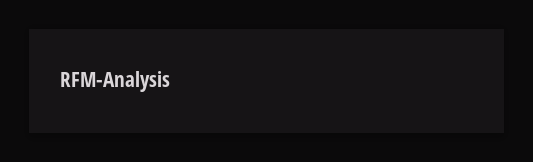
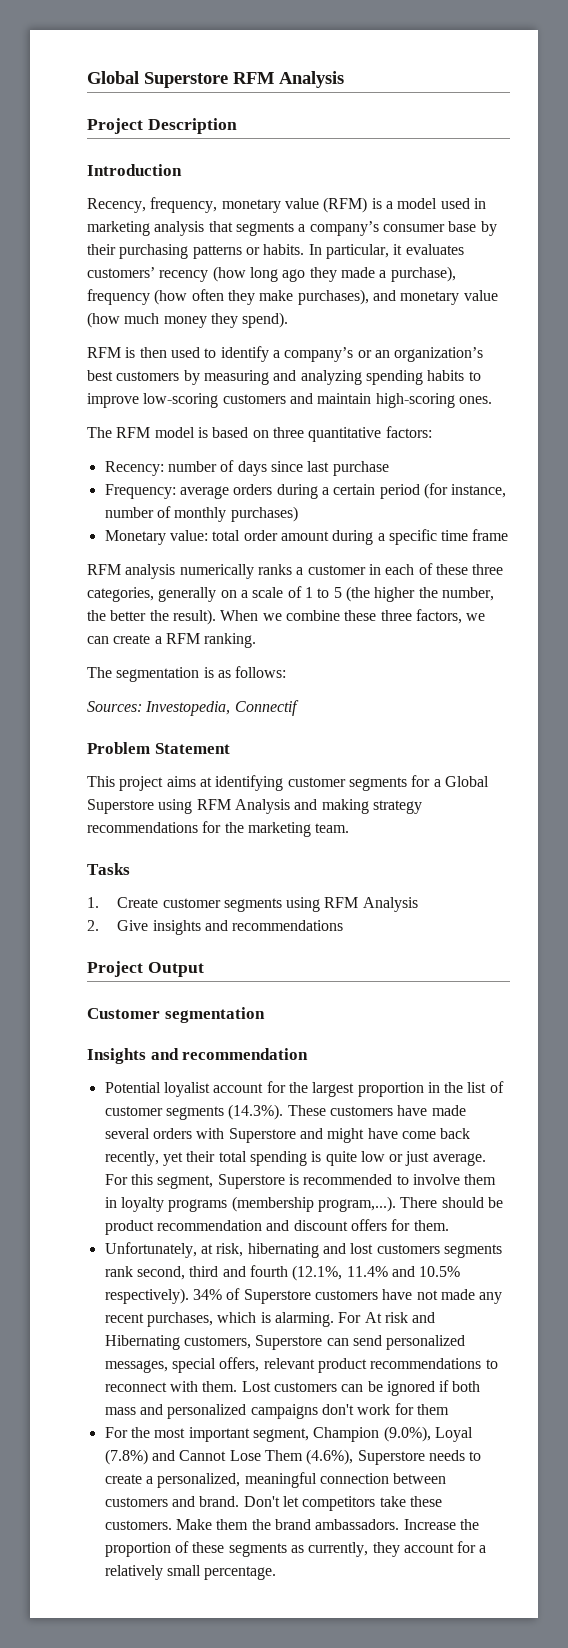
[60,71,170,92] RFM-Analysis -> [87,71,344,88] [87,118,237,134] [87,164,182,176] [87,197,486,213] [87,221,497,236] [87,244,464,259] [87,266,456,282] [87,289,498,305] [87,312,289,328] [87,346,484,362] [87,370,481,385] [87,393,492,408] [87,426,432,442] [104,460,389,476] [104,483,507,499] [104,506,298,522] [104,529,509,545] [87,563,504,579] [87,586,494,602] [87,609,486,625] [87,633,257,648] [87,666,287,682] [87,700,299,716] [87,742,230,754] [87,775,489,791] [87,799,422,814] [87,821,350,837] [87,863,130,875] [87,897,418,912] [87,920,344,935] [87,961,204,977] [87,1007,265,1023] [87,1048,309,1064] [104,1081,504,1097] [104,1104,466,1120] [104,1128,471,1143] [104,1151,486,1166] [104,1174,497,1189] [104,1196,503,1212] [104,1219,449,1235] [104,1242,502,1258] [104,1265,461,1281] [104,1288,503,1304] [104,1312,436,1327] [104,1335,466,1350] [104,1357,498,1373] [104,1380,481,1396] [104,1403,449,1419] [104,1426,473,1442] [104,1449,482,1465] [104,1472,447,1488] [104,1496,442,1511] [104,1519,479,1530] [104,1541,487,1557] [104,1565,277,1580] Global Superstore RFM Analysis // Project Description // Introduction // Recency, frequency, monetary value (RFM) is a model used in marketing analysis that segments a company’s consumer base by their purchasing patterns or habits. In particular, it evaluates customers’ recency (how long ago they made a purchase), frequency (how often they make purchases), and monetary value (how much money they spend). // RFM is then used to identify a company’s or an organization’s best customers by measuring and analyzing spending habits to improve low-scoring customers and maintain high-scoring ones. // The RFM model is based on three quantitative factors: // Recency: number of days since last purchase // Frequency: average orders during a certain period (for instance, number of monthly purchases) // Monetary value: total order amount during a specific time frame // RFM analysis numerically ranks a customer in each of these three categories, generally on a scale of 1 to 5 (the higher the number, the better the result). When we combine these three factors, we can create a RFM ranking. // The segmentation is as follows: // Sources: Investopedia, Connectif // Problem Statement // This project aims at identifying customer segments for a Global Superstore using RFM Analysis and making strategy recommendations for the marketing team. // Tasks // 1. Create customer segments using RFM Analysis // 2. Give insights and recommendations // Project Output // Customer segmentation // Insights and recommendation // Potential loyalist account for the largest proportion in the list of customer segments (14.3%). These customers have made several orders with Superstore and might have come back recently, yet their total spending is quite low or just average. For this segment, Superstore is recommended to involve them in loyalty programs (membership program,...). There should be product recommendation and discount offers for them. // Unfortunately, at risk, hibernating and lost customers segments rank second, third and fourth (12.1%, 11.4% and 10.5% respectively). 34% of Superstore customers have not made any recent purchases, which is alarming. For At risk and Hibernating customers, Superstore can send personalized messages, special offers, relevant product recommendations to reconnect with them. Lost customers can be ignored if both mass and personalized campaigns don't work for them // For the most important segment, Champion (9.0%), Loyal (7.8%) and Cannot Lose Them (4.6%), Superstore needs to create a personalized, meaningful connection between customers and brand. Don't let competitors take these customers. Make them the brand ambassadors. Increase the proportion of these segments as currently, they account for a relatively small percentage.

